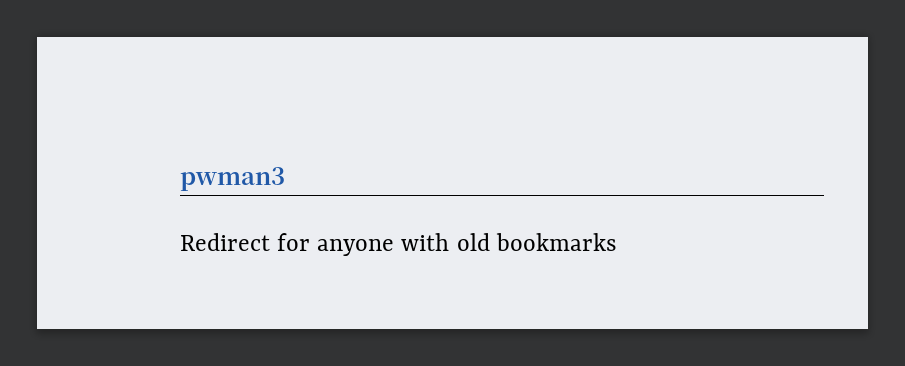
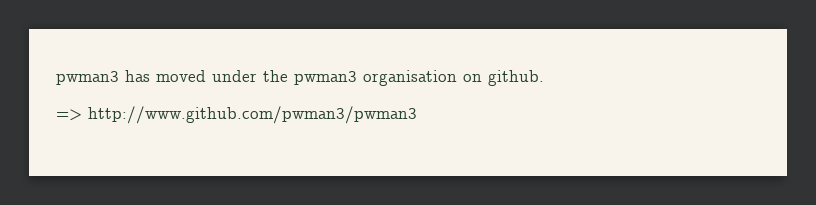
[180,167,285,191] [180,233,617,256] pwman3 // Redirect for anyone with old bookmarks -> [56,70,544,86] [56,106,417,124] pwman3 has moved under the pwman3 organisation on github. // => http://www.github.com/pwman3/pwman3

